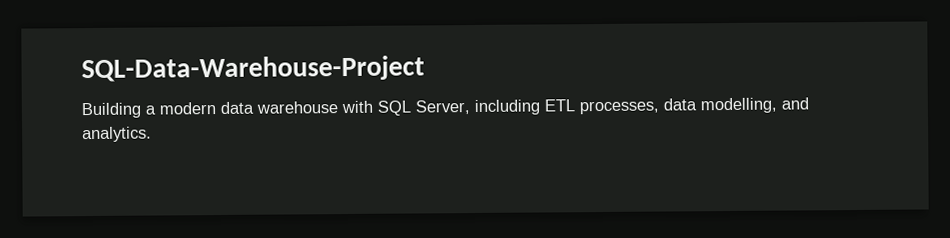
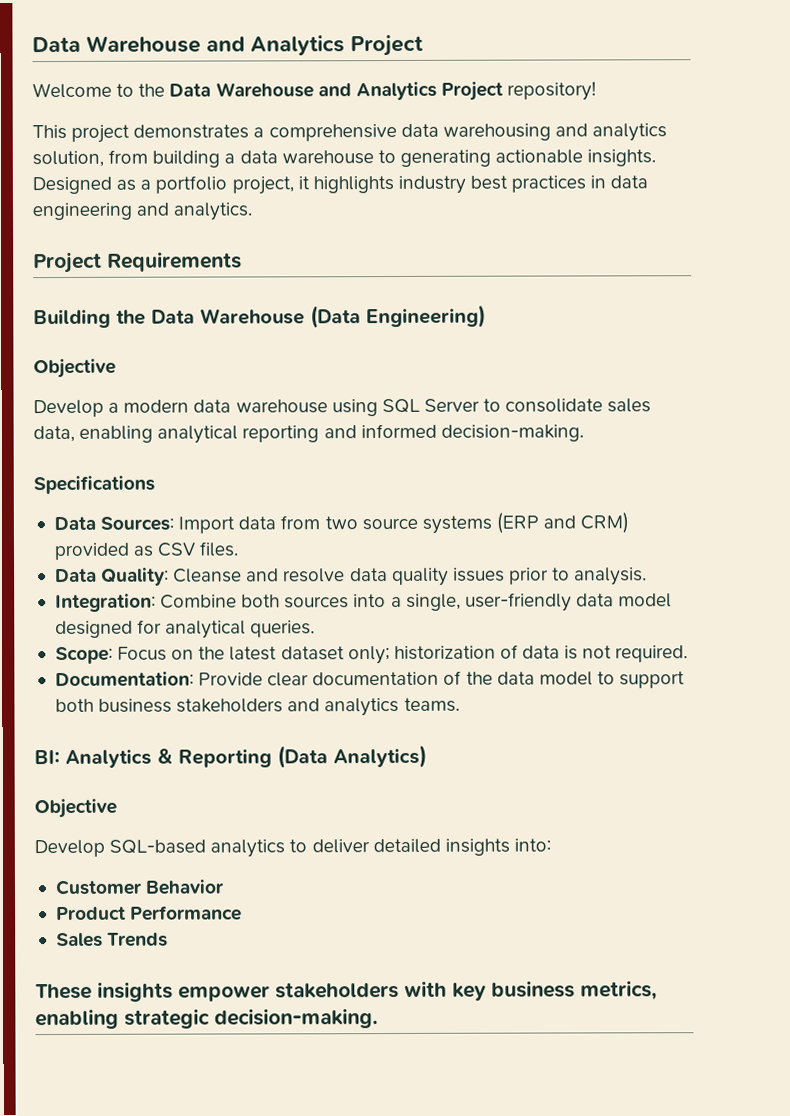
[81,55,425,83] [81,97,809,119] [82,126,152,143] SQL-Data-Warehouse-Project // Building a modern data warehouse with SQL Server, including ETL processes, data modelling, and analytics. -> [32,34,424,57] [32,81,597,101] [32,123,668,143] [32,149,657,168] [32,175,649,195] [32,202,253,221] [33,251,242,274] [33,304,486,329] [33,358,116,379] [33,398,652,418] [33,423,584,444] [33,475,155,495] [53,512,630,534] [53,541,239,561] [54,567,648,587] [54,592,673,613] [54,619,316,639] [54,644,689,665] [54,670,686,689] [54,697,460,717] [34,744,427,769] [34,798,117,819] [34,838,551,858] [54,879,224,896] [55,905,243,921] [55,932,169,948] [35,980,657,1002] [35,1008,378,1030] Data Warehouse and Analytics Project // Welcome to the Data Warehouse and Analytics Project repository! // This project demonstrates a comprehensive data warehousing and analytics solution, from building a data warehouse to generating actionable insights. Designed as a portfolio project, it highlights industry best practices in data engineering and analytics. // Project Requirements // Building the Data Warehouse (Data Engineering) // Objective // Develop a modern data warehouse using SQL Server to consolidate sales data, enabling analytical reporting and informed decision-making. // Specifications // Data Sources: Import data from two source systems (ERP and CRM) provided as CSV files. // Data Quality: Cleanse and resolve data quality issues prior to analysis. // Integration: Combine both sources into a single, user-friendly data model designed for analytical queries. // Scope: Focus on the latest dataset only; historization of data is not required. // Documentation: Provide clear documentation of the data model to support both business stakeholders and analytics teams. // BI: Analytics & Reporting (Data Analytics) // Objective // Develop SQL-based analytics to deliver detailed insights into: // Customer Behavior // Product Performance // Sales Trends // These insights empower stakeholders with key business metrics, enabling strategic decision-making.

